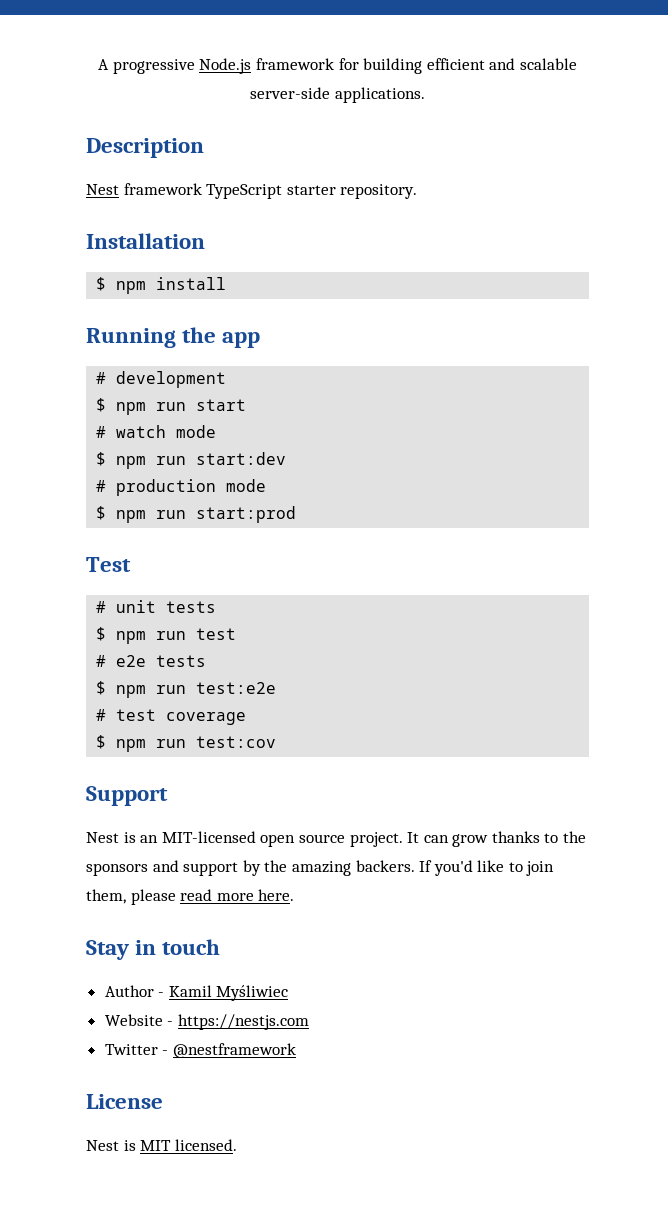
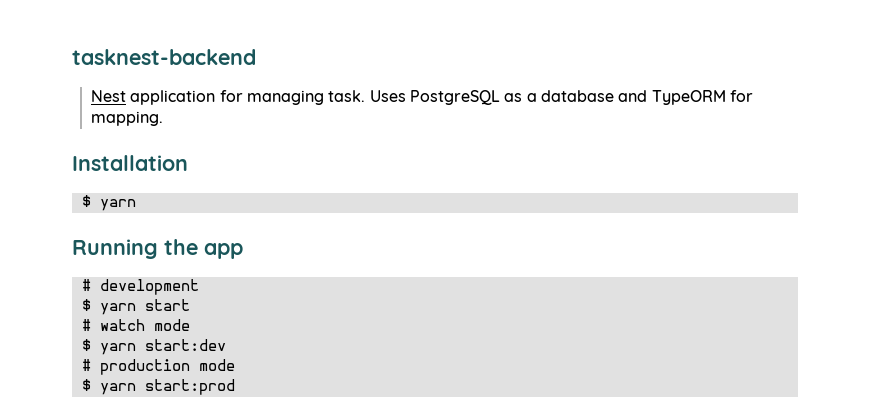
[98,58,577,74] [250,87,425,103] [86,138,204,158] [86,183,418,199] A progressive Node.js framework for building efficient and scalable server-side applications. // Description // Nest framework TypeScript starter repository. -> [72,49,256,65] [91,90,753,105] [91,111,164,126] tasknest-backend // Nest application for managing task. Uses PostgreSQL as a database and TypeORM for mapping.
[116,277,227,294] npm install -> [99,199,136,211] yarn
[116,402,187,415] npm run -> [99,303,136,315] yarn
[116,456,187,469] npm run -> [99,343,136,355] yarn
[116,510,187,523] npm run -> [99,383,136,395] yarn
[86,557,131,572] [96,600,217,613] [96,627,237,644] [96,655,207,667] [96,681,277,698] [96,709,247,725] [96,735,277,752] [86,786,168,806] [86,831,587,847] [86,860,555,876] [86,889,295,905] [86,939,221,960] [104,985,289,1001] [104,1014,309,1030] [104,1043,296,1058] [86,1094,163,1109] [86,1139,237,1151] // Test // # unit tests // $ npm run test // # e2e tests // $ npm run test:e2e // # test coverage // $ npm run test:cov // Support // Nest is an MIT-licensed open source project. It can grow thanks to the sponsors and support by the amazing backers. If you'd like to join them, please read more here. // Stay in touch // Author - Kamil Myśliwiec // Website - https://nestjs.com // Twitter - @nestframework // License // Nest is MIT licensed. -> (235, 387) none

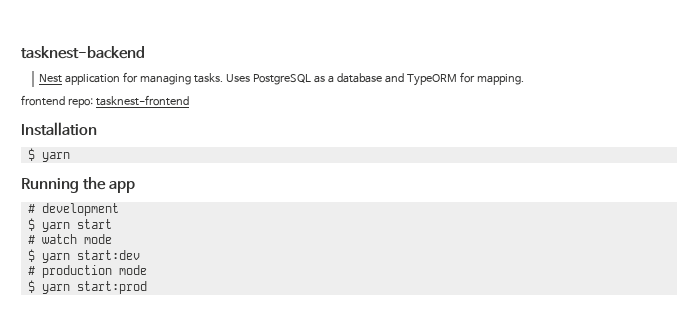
[328,90,366,102] task. -> [194,73,224,83] tasks.
(164, 118) none -> [21,95,189,108] // frontend repo: tasknest-frontend

